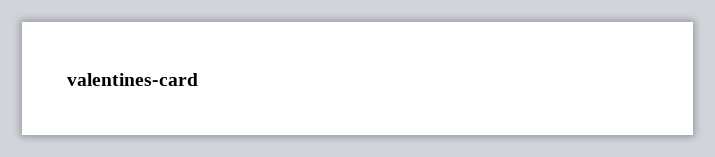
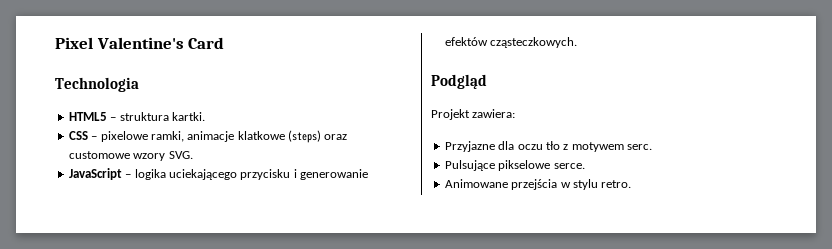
[67,73,198,86] valentines-card -> [55,37,225,49] [55,77,139,92] [68,112,205,121] [68,130,348,143] [68,151,193,161] [68,168,368,180] [444,37,578,48] [431,74,487,89] [431,109,516,120] [444,141,652,152] [444,160,585,171] [444,179,632,190] Pixel Valentine's Card // Technologia // HTML5 – struktura kartki. // CSS – pixelowe ramki, animacje klatkowe (steps) oraz customowe wzory SVG. // JavaScript – logika uciekającego przycisku i generowanie efektów cząsteczkowych. // Podgląd // Projekt zawiera: // Przyjazne dla oczu tło z motywem serc. // Pulsujące pikselowe serce. // Animowane przejścia w stylu retro.

